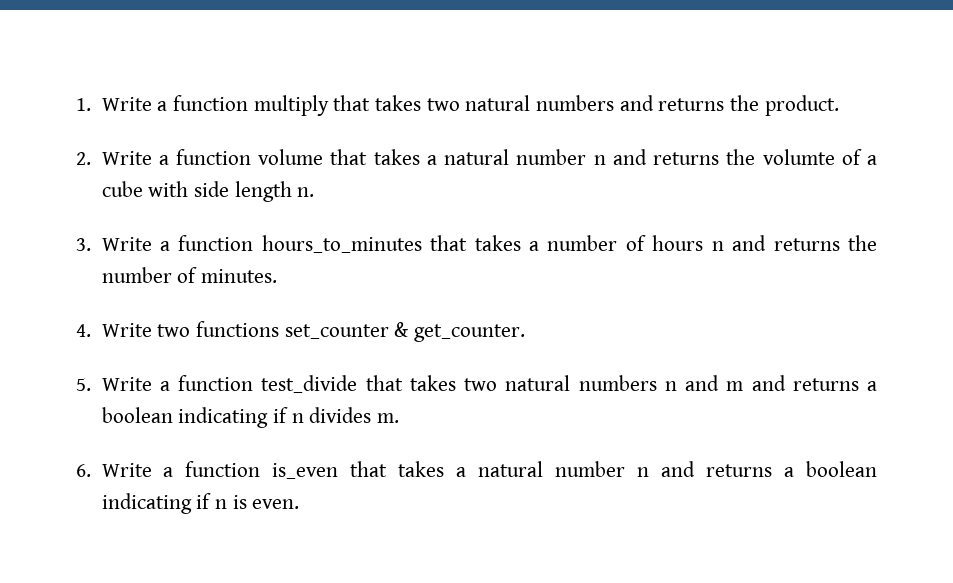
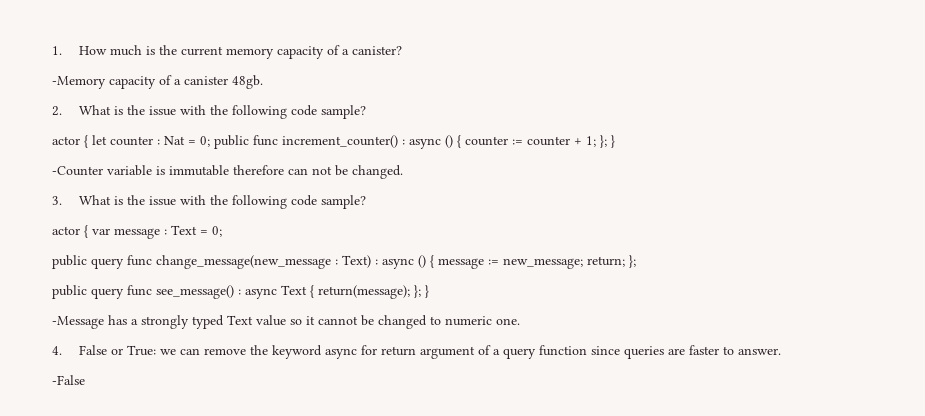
[101,95,839,116] [76,149,878,165] [101,181,315,202] [76,235,877,253] [101,267,277,283] [76,321,525,342] [76,375,877,393] [101,407,399,428] [76,461,877,479] [101,493,300,514] Write a function multiply that takes two natural numbers and returns the product. // 2. Write a function volume that takes a natural number n and returns the volumte of a cube with side length n. // 3. Write a function hours_to_minutes that takes a number of hours n and returns the number of minutes. // 4. Write two functions set_counter & get_counter. // 5. Write a function test_divide that takes two natural numbers n and m and returns a boolean indicating if n divides m. // 6. Write a function is_even that takes a natural number n and returns a boolean indicating if n is even. -> [78,45,402,59] [52,75,263,89] [52,105,366,119] [52,135,615,149] [52,165,403,179] [52,195,366,209] [52,225,222,239] [52,255,636,269] [52,285,429,299] [52,315,520,329] [52,345,781,359] [52,375,85,385] How much is the current memory capacity of a canister? // -Memory capacity of a canister 48gb. // 2. What is the issue with the following code sample? // actor { let counter : Nat = 0; public func increment_counter() : async () { counter := counter + 1; }; } // -Counter variable is immutable therefore can not be changed. // 3. What is the issue with the following code sample? // actor { var message : Text = 0; // public query func change_message(new_message : Text) : async () { message := new_message; return; }; // public query func see_message() : async Text { return(message); }; } // -Message has a strongly typed Text value so it cannot be changed to numeric one. // 4. False or True: we can remove the keyword async for return argument of a query function since queries are faster to answer. // -False

